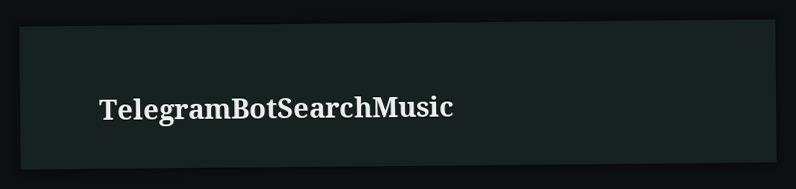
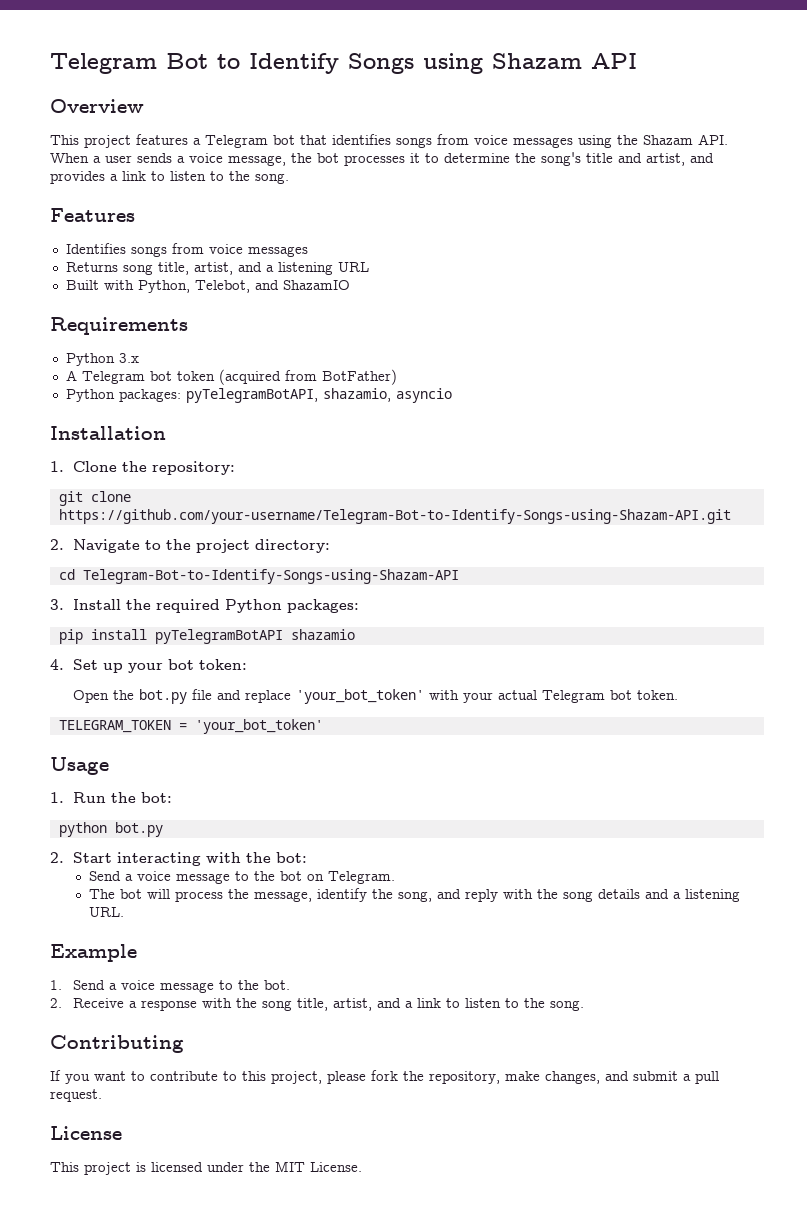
[99,95,455,127] TelegramBotSearchMusic -> [50,53,637,74] [50,99,144,113] [50,134,728,148] [50,152,714,166] [50,171,289,184] [50,208,135,222] [65,243,308,257] [65,262,369,275] [65,280,350,293] [50,317,188,335] [65,353,139,366] [65,369,397,385] [65,388,452,403] [50,426,166,440] [50,461,236,475] [58,491,131,506] [58,509,731,524] [50,539,331,553] [58,569,459,584] [50,599,360,613] [58,629,355,644] [50,659,248,673] [73,689,679,704] [58,719,323,734] [50,757,109,775] [50,792,173,803] [58,822,163,837] [50,852,308,866] [88,871,395,884] [88,888,740,902] [88,907,124,917] [50,944,137,962] [50,980,291,993] [50,998,585,1011] [50,1035,184,1053] [50,1070,719,1084] [50,1089,102,1102] [50,1126,122,1140] [50,1161,362,1175] Telegram Bot to Identify Songs using Shazam API // Overview // This project features a Telegram bot that identifies songs from voice messages using the Shazam API. When a user sends a voice message, the bot processes it to determine the song's title and artist, and provides a link to listen to the song. // Features // Identifies songs from voice messages // Returns song title, artist, and a listening URL // Built with Python, Telebot, and ShazamIO // Requirements // Python 3.x // A Telegram bot token (acquired from BotFather) // Python packages: pyTelegramBotAPI, shazamio, asyncio // Installation // 1. Clone the repository: // git clone https://github.com/your-username/Telegram-Bot-to-Identify-Songs-using-Shazam-API.git // 2. Navigate to the project directory: // cd Telegram-Bot-to-Identify-Songs-using-Shazam-API // 3. Install the required Python packages: // pip install pyTelegramBotAPI shazamio // 4. Set up your bot token: // Open the bot.py file and replace 'your_bot_token' with your actual Telegram bot token. // TELEGRAM_TOKEN = 'your_bot_token' // Usage // 1. Run the bot: // python bot.py // 2. Start interacting with the bot: // Send a voice message to the bot on Telegram. // The bot will process the message, identify the song, and reply with the song details and a listening URL. // Example // 1. Send a voice message to the bot. // 2. Receive a response with the song title, artist, and a link to listen to the song. // Contributing // If you want to contribute to this project, please fork the repository, make changes, and submit a pull request. // License // This project is licensed under the MIT License.

